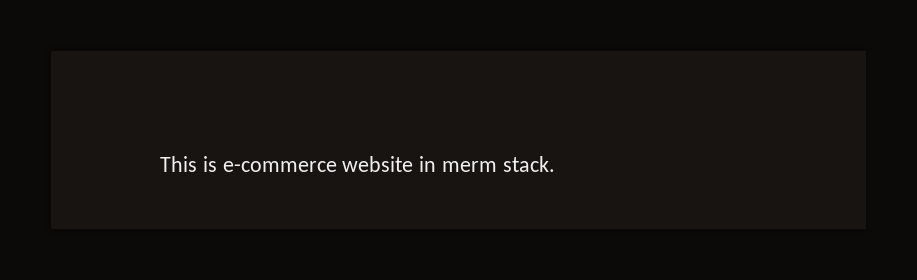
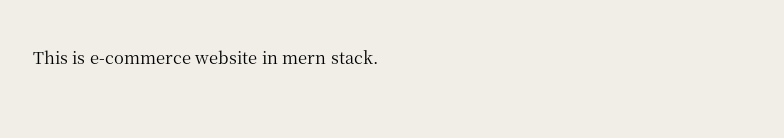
[442,161,498,172] merm -> [282,55,327,64] mern

